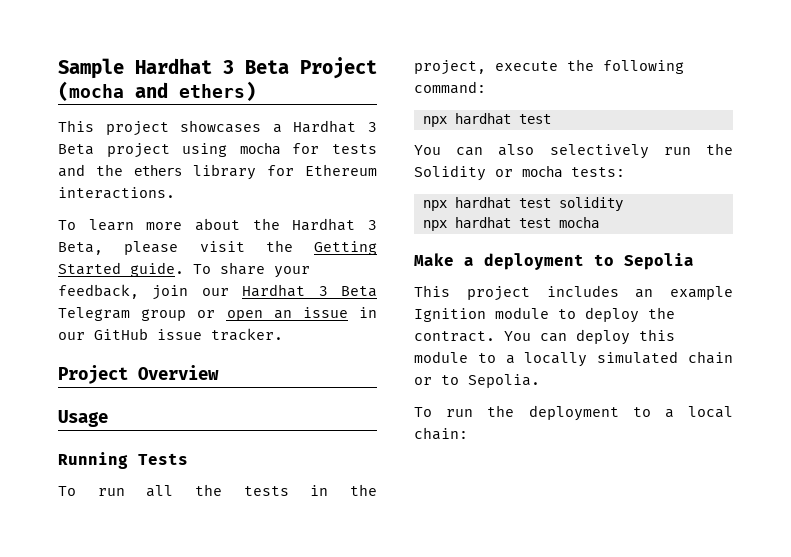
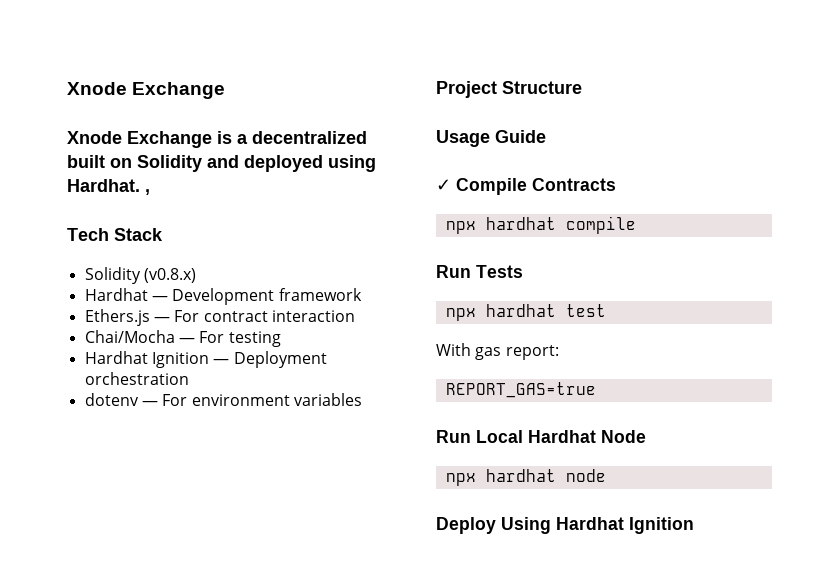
[58,57,377,79] [58,81,256,101] [58,120,377,136] [58,143,377,158] [58,164,377,180] [58,187,175,199] [58,218,377,231] [58,240,377,255] [58,262,310,278] [58,284,377,300] [58,307,377,321] [58,328,283,341] [58,365,219,384] Sample Hardhat 3 Beta Project (mocha and ethers) // This project showcases a Hardhat 3 Beta project using mocha for tests and the ethers library for Ethereum interactions. // To learn more about the Hardhat 3 Beta, please visit the Getting Started guide. To share your feedback, join our Hardhat 3 Beta Telegram group or open an issue in our GitHub issue tracker. // Project Overview -> [67,82,226,99] [67,131,367,148] [67,155,376,172] [67,179,150,195] [67,228,163,241] [84,267,196,284] [84,288,362,305] [84,309,355,326] [84,330,281,347] [84,351,327,368] [84,372,189,385] [84,393,362,406] [436,81,582,98] Xnode Exchange // Xnode Exchange is a decentralized built on Solidity and deployed using Hardhat. , // Tech Stack // Solidity (v0.8.x) // Hardhat — Development framework // Ethers.js — For contract interaction // Chai/Mocha — For testing // Hardhat Ignition — Deployment orchestration // dotenv — For environment variables // Project Structure
[58,452,188,469] [58,484,377,497] [414,59,684,75] [414,81,486,94] [422,113,551,127] [414,143,733,159] [414,165,625,181] [422,197,623,211] [422,217,599,231] [414,253,694,270] [414,285,733,301] [414,307,675,323] [414,329,675,345] [414,351,733,367] [414,374,540,388] [414,405,733,421] [414,427,468,440] // Running Tests // To run all the tests in the project, execute the following command: // npx hardhat test // You can also selectively run the Solidity or mocha tests: // npx hardhat test solidity // npx hardhat test mocha // Make a deployment to Sepolia // This project includes an example Ignition module to deploy the contract. You can deploy this module to a locally simulated chain or to Sepolia. // To run the deployment to a local chain: -> [495,130,546,143] [436,178,616,195] [445,216,636,234] [436,265,523,278] [445,304,606,321] [436,343,559,360] [445,382,596,398] [436,430,646,443] [445,469,606,486] [436,517,694,534] Guide // ✓ Compile Contracts // npx hardhat compile // Run Tests // npx hardhat test // With gas report: // REPORT_GAS=true // Run Local Hardhat Node // npx hardhat node // Deploy Using Hardhat Ignition

